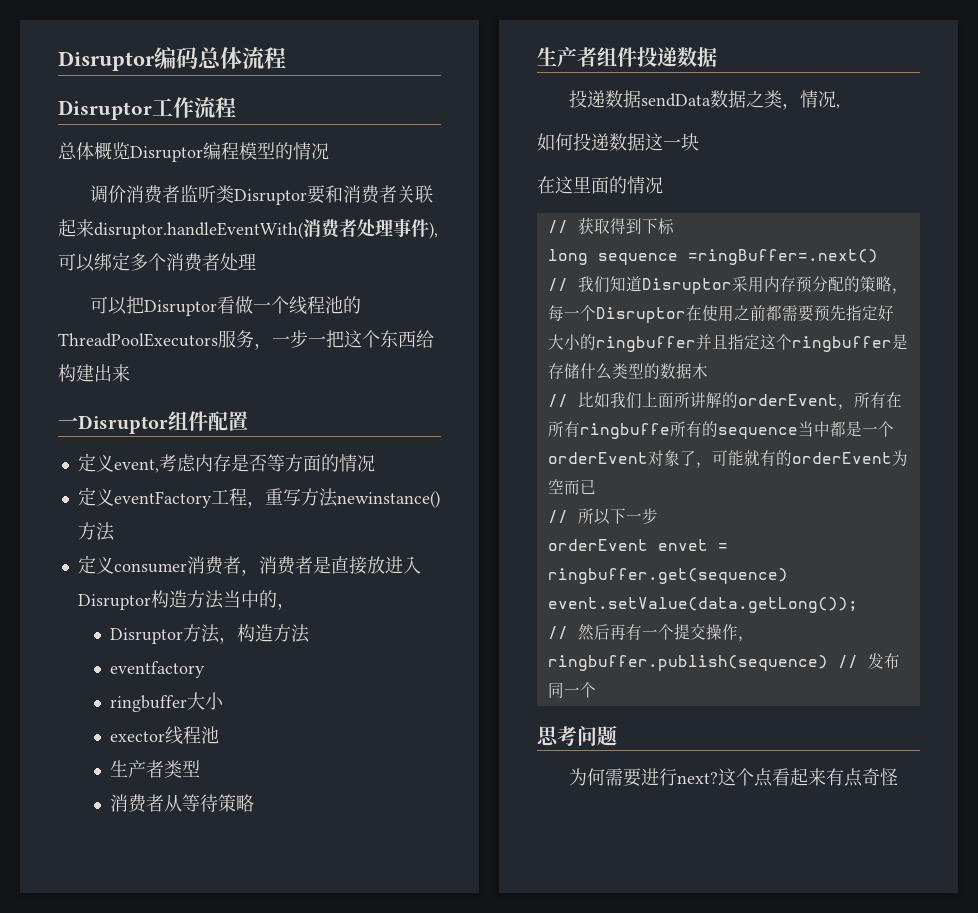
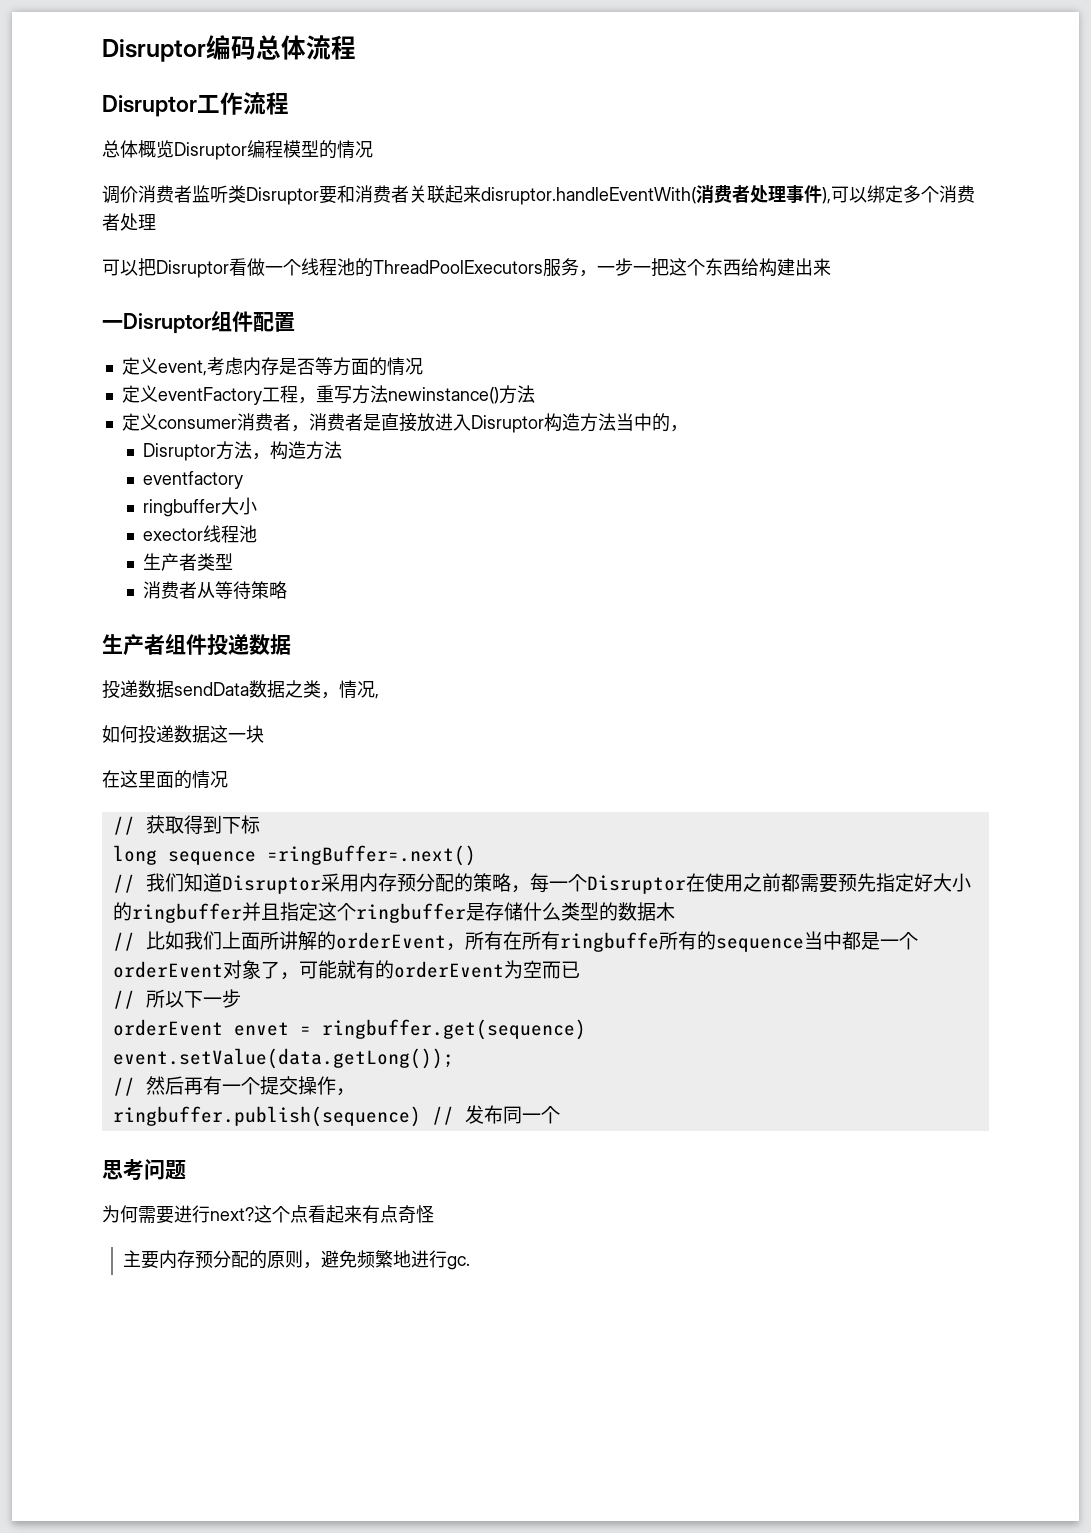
(898, 777) none -> [123,1250,471,1270] // 主要内存预分配的原则，避免频繁地进行gc.

